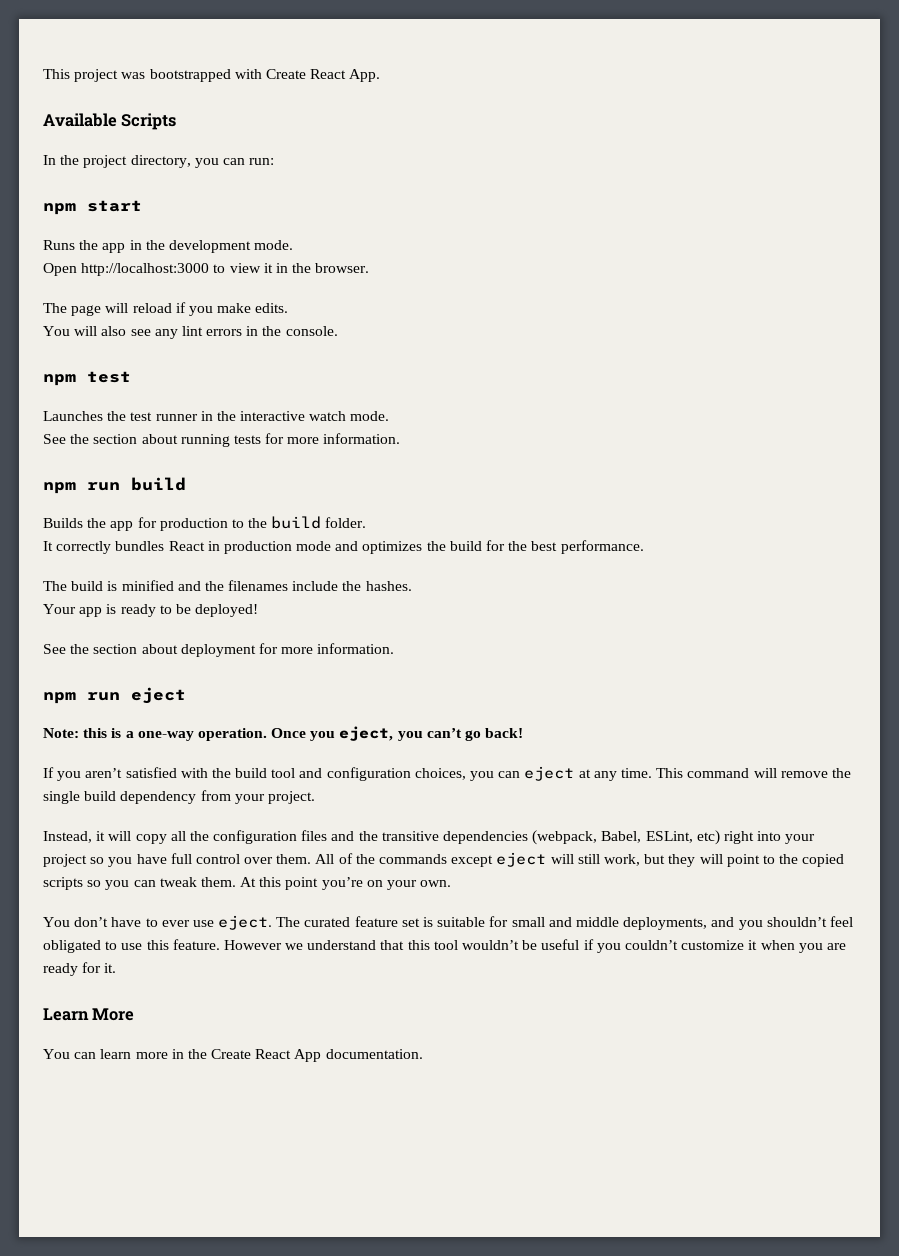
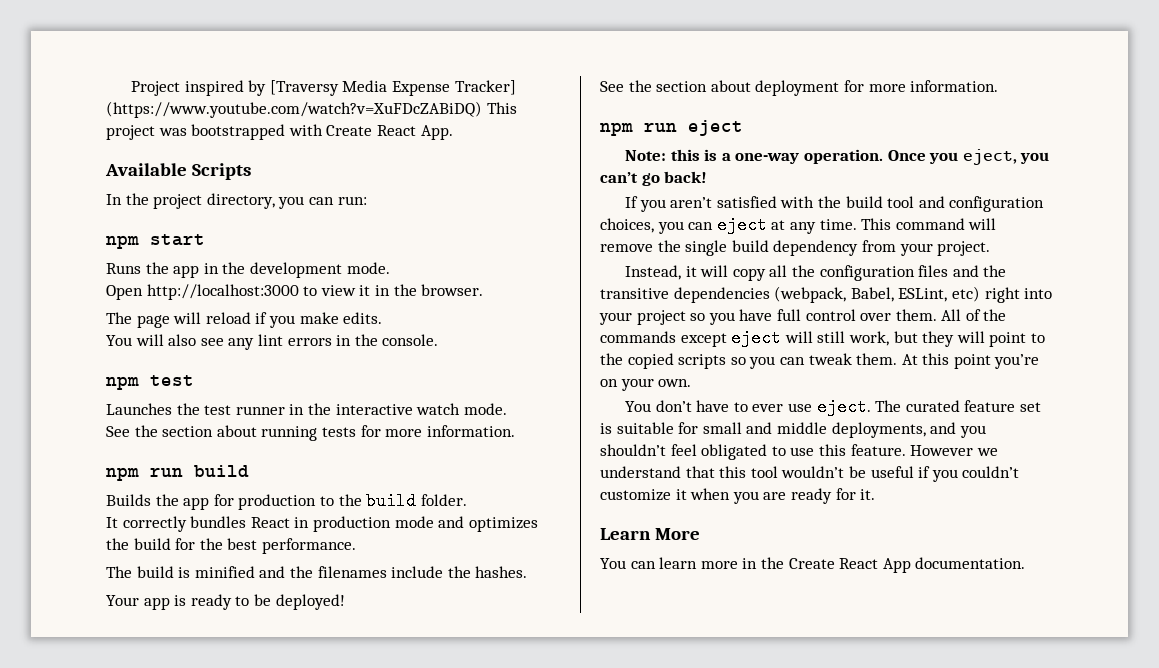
(43, 74) none -> [131,80,516,96] [106,101,482,118] Project inspired by [Traversy Media Expense Tracker] (https://www.youtube.com/watch?v=XuFDcZABiDQ)

